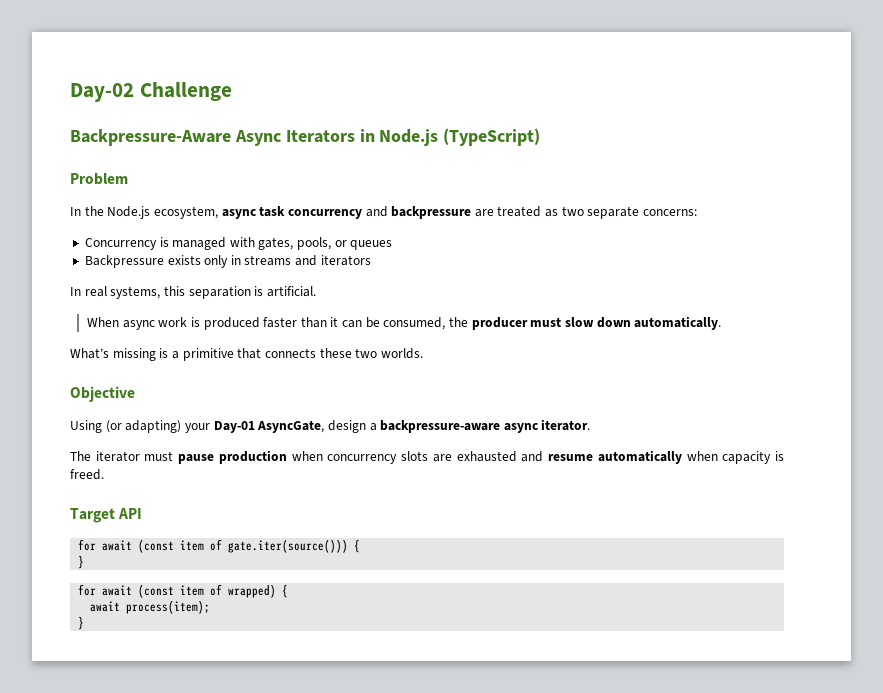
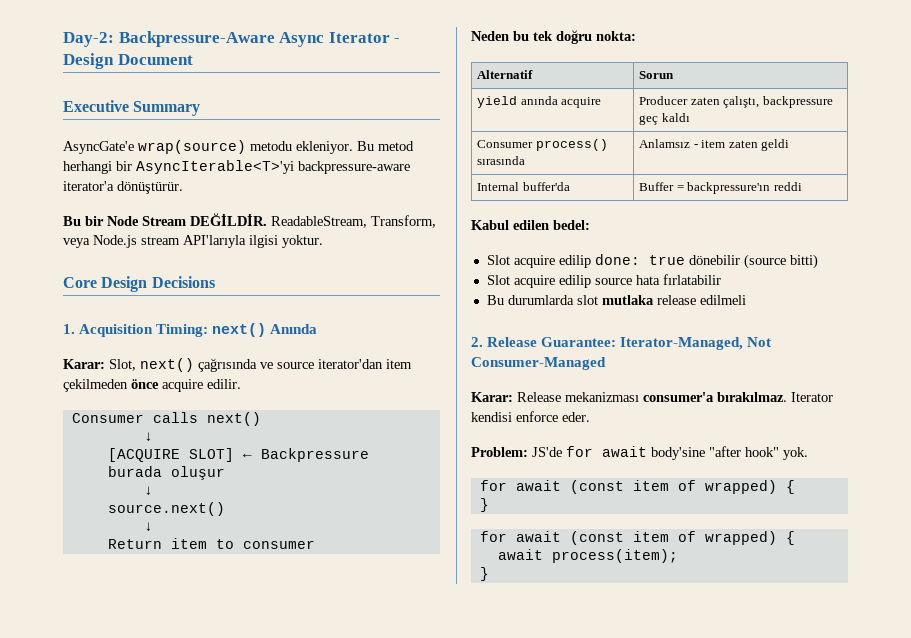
[70,82,232,102] [70,128,541,146] [70,173,128,185] [70,206,698,219] [84,237,393,250] [84,255,371,268] [70,286,316,299] [86,316,722,330] [70,348,423,361] [70,386,135,402] [70,419,591,433] [70,450,785,464] [70,469,104,480] [70,508,143,523] [78,539,349,553] Day-02 Challenge // Backpressure-Aware Async Iterators in Node.js (TypeScript) // Problem // In the Node.js ecosystem, async task concurrency and backpressure are treated as two separate concerns: // Concurrency is managed with gates, pools, or queues // Backpressure exists only in streams and iterators // In real systems, this separation is artificial. // When async work is produced faster than it can be consumed, the producer must slow down automatically. // What’s missing is a primitive that connects these two worlds. // Objective // Using (or adapting) your Day-01 AsyncGate, design a backpressure-aware async iterator. // The iterator must pause production when concurrency slots are exhausted and resume automatically when capacity is freed. // Target API // for await (const item of gate.iter(source())) -> [63,31,401,47] [63,53,193,69] [63,100,201,116] [63,140,414,154] [63,160,410,174] [63,181,183,194] [63,213,436,228] [63,235,323,248] [63,276,215,292] [63,323,318,337] [63,358,412,372] [63,379,241,392] [71,412,261,426] [143,432,153,441] [107,448,369,462] [107,466,225,480] [143,486,153,495] [107,502,225,516] [143,522,153,531] [107,538,315,549] [471,30,636,44] [477,70,534,79] [639,71,675,79] [477,96,602,108] [639,96,833,108] [639,113,690,125] [477,139,608,151] [477,156,526,165] [639,139,790,151] [477,182,570,191] [639,182,802,194] [471,220,590,230] [486,254,818,269] [486,274,721,288] [486,295,746,305] [471,337,772,350] [471,357,606,370] [471,392,833,402] [471,411,590,422] [471,446,808,460] [479,480,777,494] Day-2: Backpressure-Aware Async Iterator - Design Document // Executive Summary // AsyncGate'e wrap(source) metodu ekleniyor. Bu metod herhangi bir AsyncIterable<T>'yi backpressure-aware iterator'a dönüştürür. // Bu bir Node Stream DEĞİLDİR. ReadableStream, Transform, veya Node.js stream API'larıyla ilgisi yoktur. // Core Design Decisions // 1. Acquisition Timing: next() Anında // Karar: Slot, next() çağrısında ve source iterator'dan item çekilmeden önce acquire edilir. // Consumer calls next() // ↓ // [ACQUIRE SLOT] ← Backpressure burada oluşur // ↓ // source.next() // ↓ // Return item to consumer // Neden bu tek doğru nokta: // Alternatif | Sorun // yield anında acquire | Producer zaten çalıştı, backpressure geç kaldı // Consumer process() sırasında | Anlamsız - item zaten geldi // Internal buffer'da | Buffer = backpressure'ın reddi // Kabul edilen bedel: // Slot acquire edilip done: true dönebilir (source bitti) // Slot acquire edilip source hata fırlatabilir // Bu durumlarda slot mutlaka release edilmeli // 2. Release Guarantee: Iterator-Managed, Not Consumer-Managed // Karar: Release mekanizması consumer'a bırakılmaz. Iterator kendisi enforce eder. // Problem: JS'de for await body'sine "after hook" yok. // for await (const item of wrapped)

